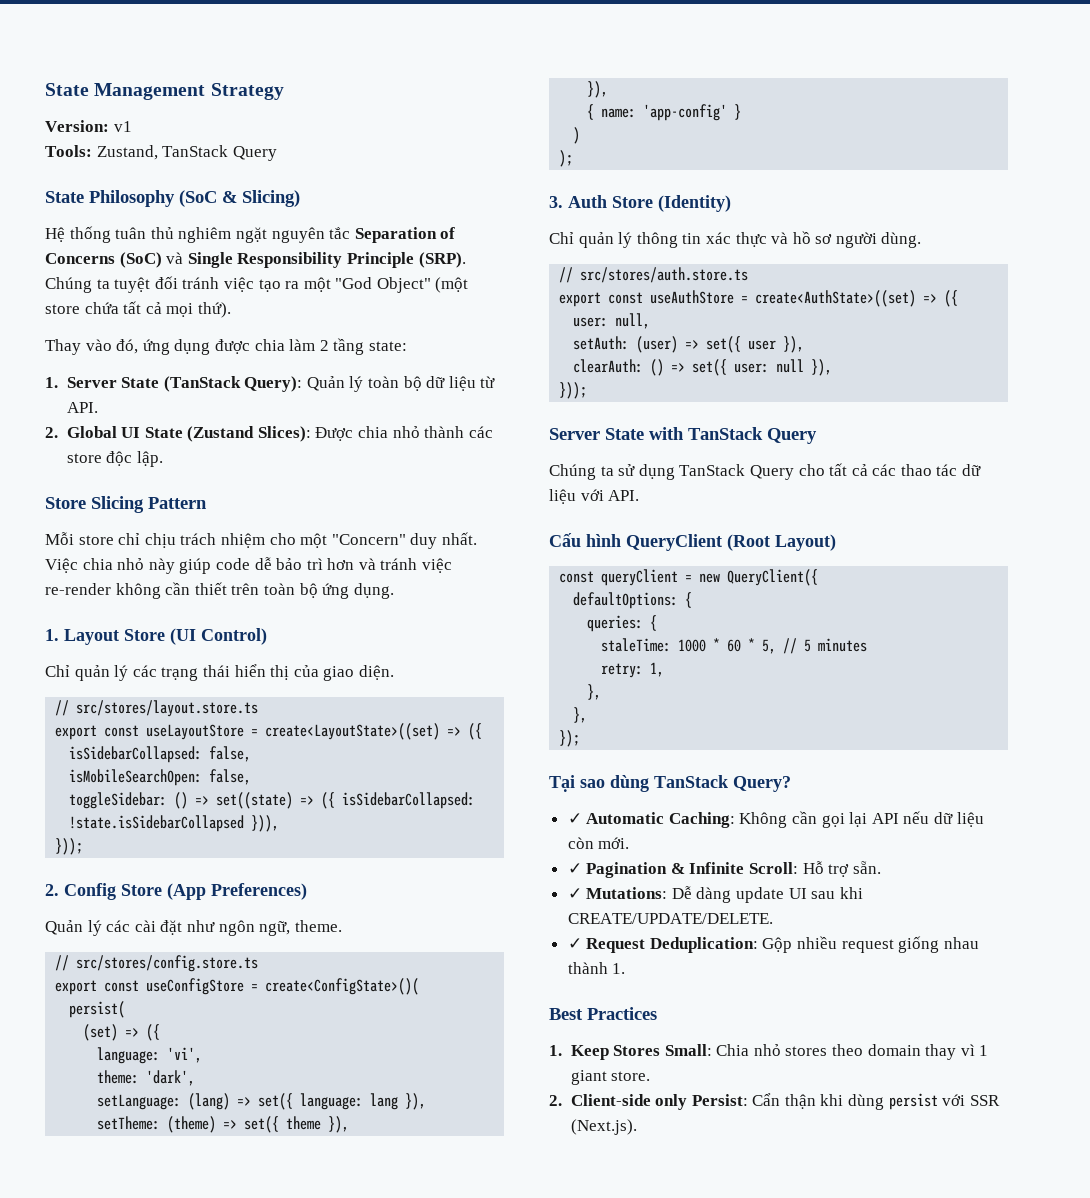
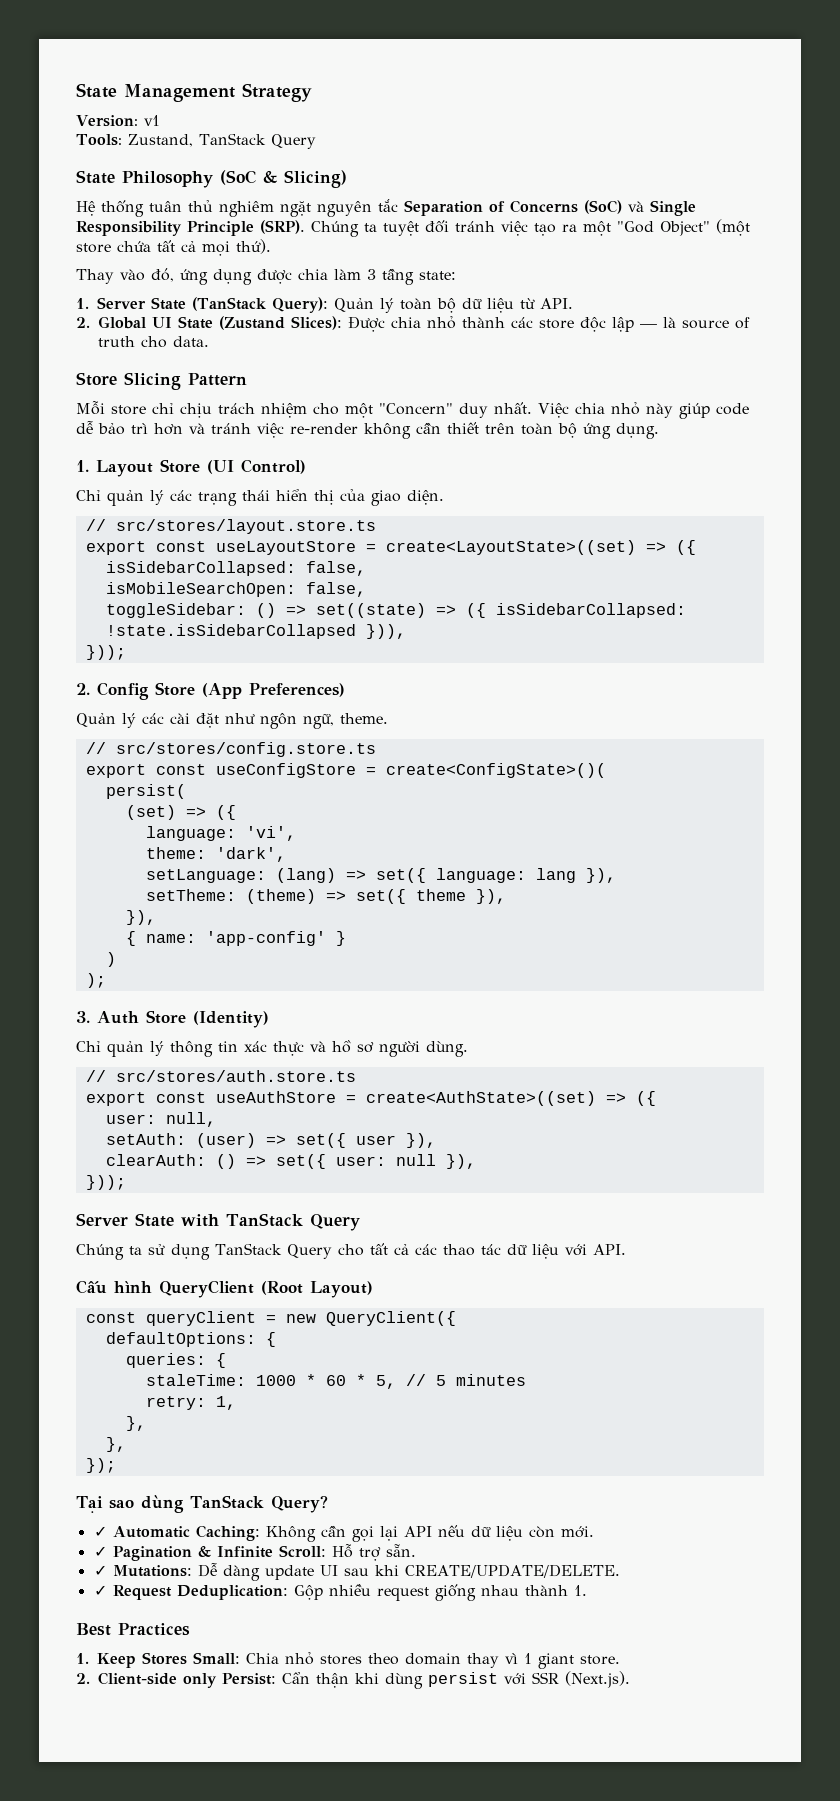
[319,340,329,351] 2 -> [367,269,376,280] 3
[136,451,163,467] lập. -> [612,317,750,332] [98,336,209,348] lập — là source of truth cho data.

